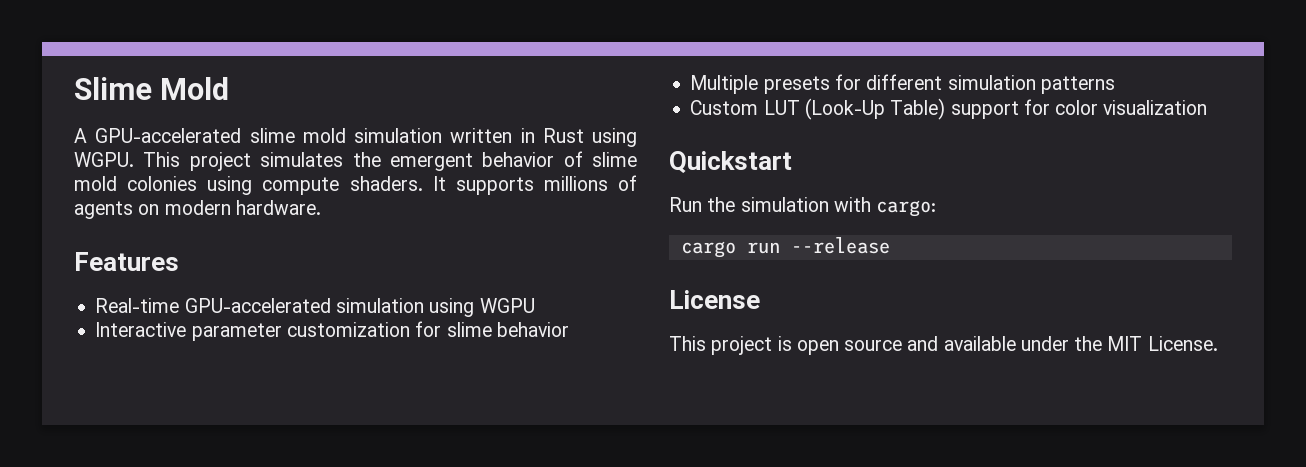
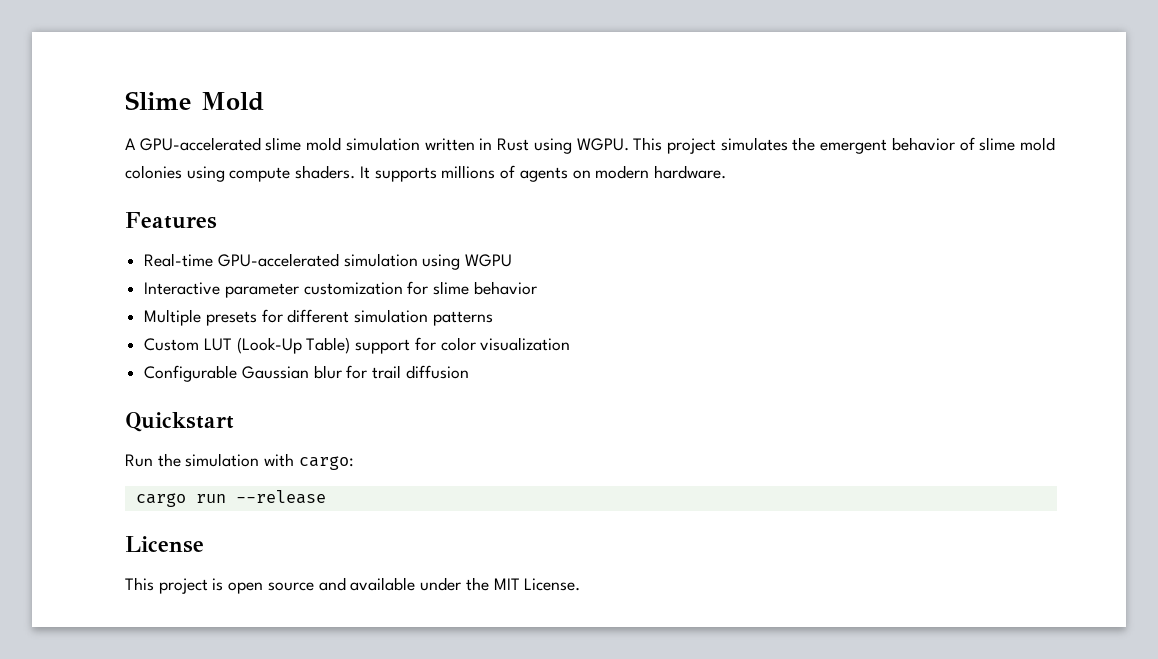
(1208, 107) none -> [144,365,469,382] // Configurable Gaussian blur for trail diffusion

